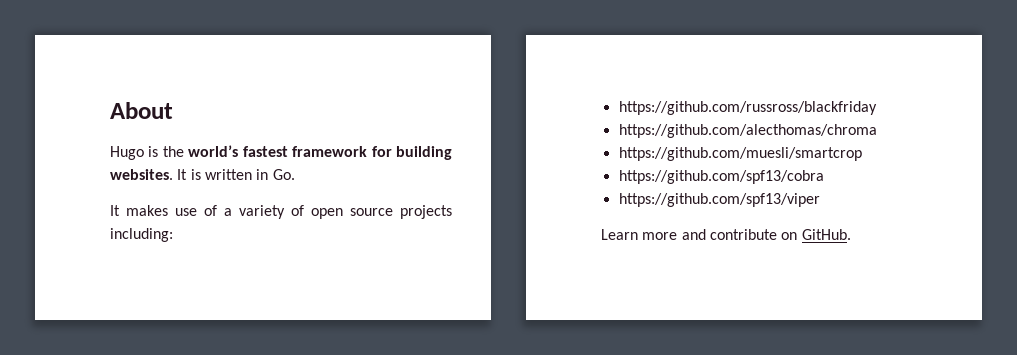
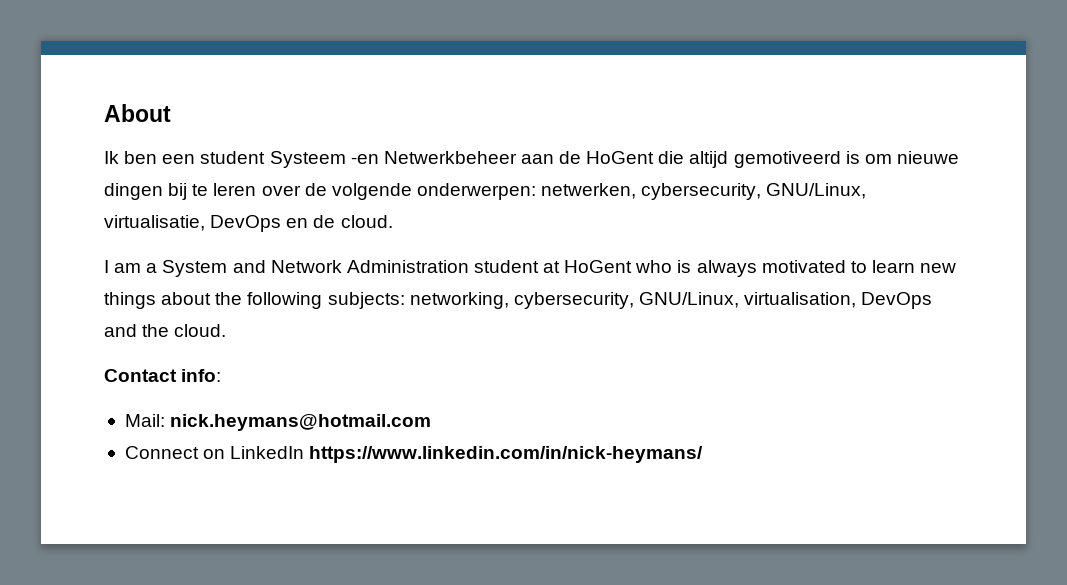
[110,145,452,160] [110,169,295,180] [110,205,452,219] [110,228,173,242] [618,101,877,115] [618,124,877,138] [618,147,862,161] [618,170,824,184] [618,193,820,207] [601,229,851,240] Hugo is the world’s fastest framework for building websites. It is written in Go. // It makes use of a variety of open source projects including: // https://github.com/russross/blackfriday // https://github.com/alecthomas/chroma // https://github.com/muesli/smartcrop // https://github.com/spf13/cobra // https://github.com/spf13/viper // Learn more and contribute on GitHub. -> [104,151,959,168] [104,183,867,200] [104,215,393,232] [104,260,957,277] [104,292,933,309] [104,324,227,337] [104,369,222,382] [124,414,432,431] [124,446,704,463] Ik ben een student Systeem -en Netwerkbeheer aan de HoGent die altijd gemotiveerd is om nieuwe dingen bij te leren over de volgende onderwerpen: netwerken, cybersecurity, GNU/Linux, virtualisatie, DevOps en de cloud. // I am a System and Network Administration student at HoGent who is always motivated to learn new things about the following subjects: networking, cybersecurity, GNU/Linux, virtualisation, DevOps and the cloud. // Contact info: // Mail: nick.heymans@hotmail.com // Connect on LinkedIn https://www.linkedin.com/in/nick-heymans/

